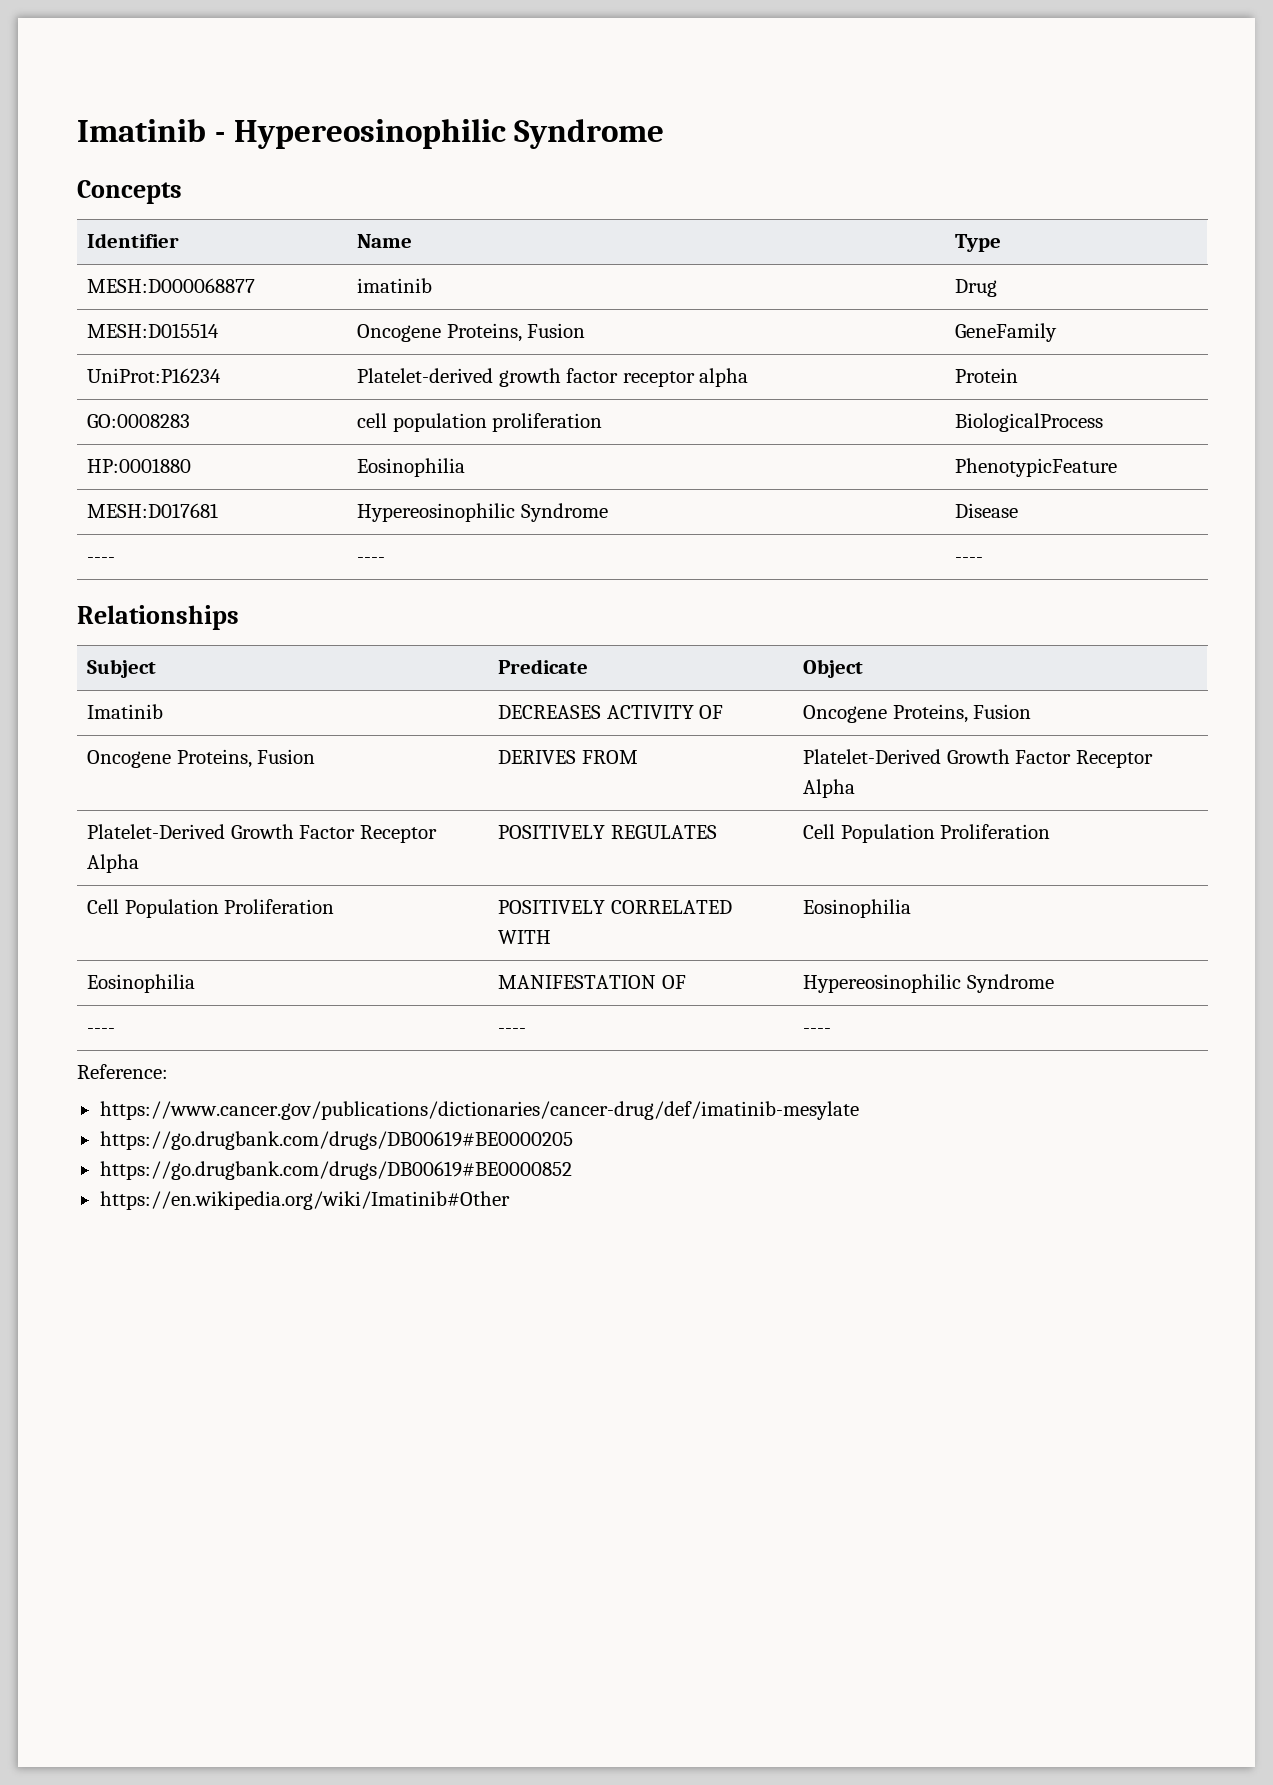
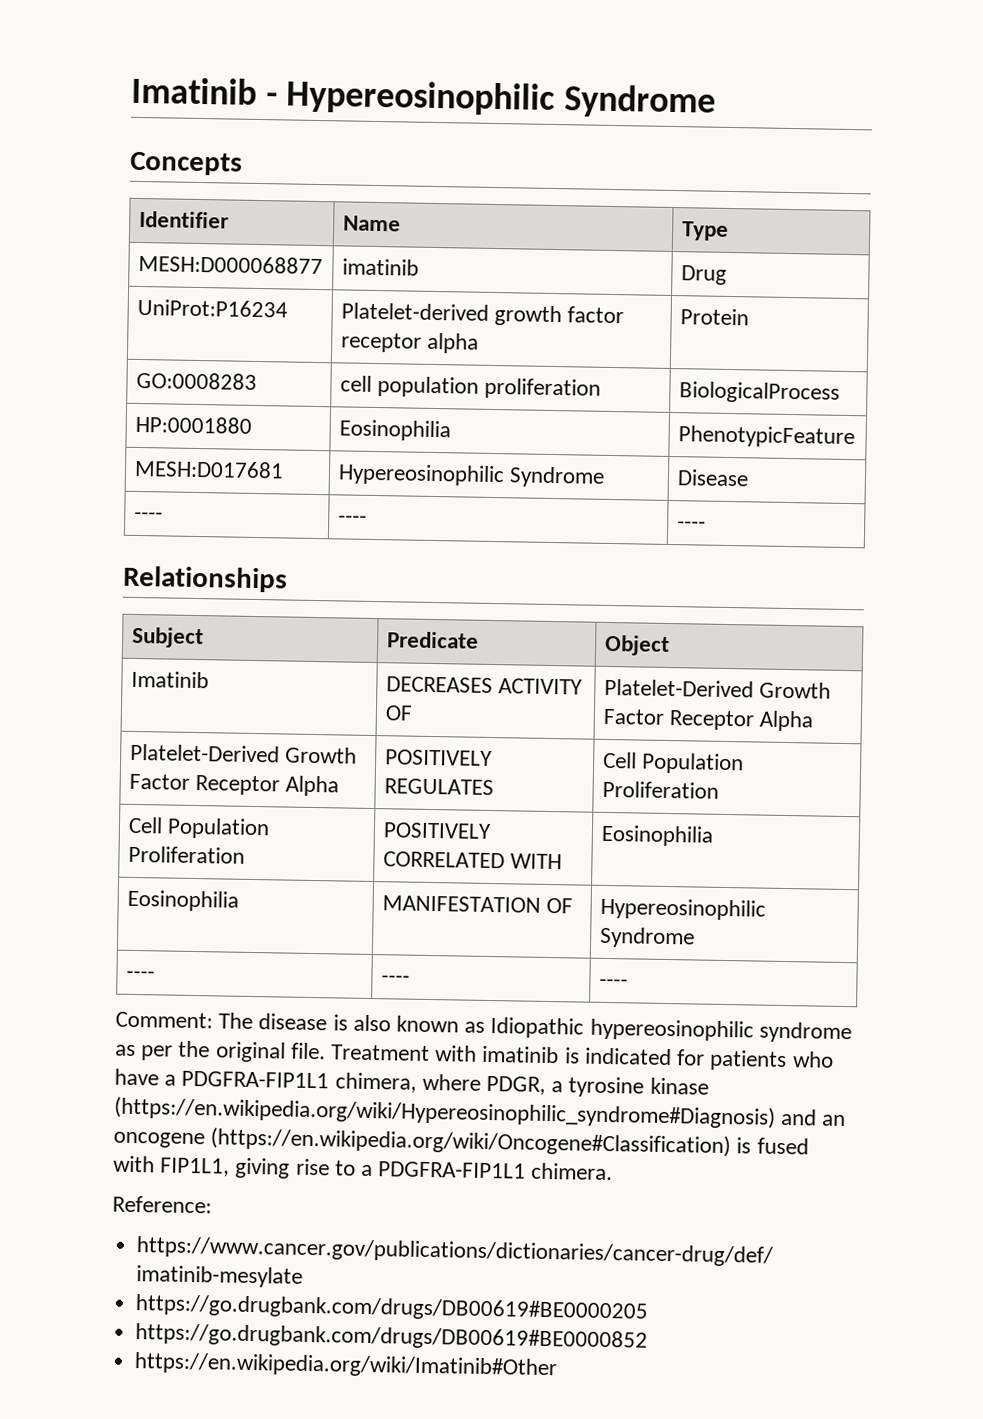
[87,323,220,338] [357,323,586,342] [955,323,1058,342] // MESH:D015514 | Oncogene Proteins, Fusion | GeneFamily -> (727, 275) none
[803,704,1032,723] [87,749,316,768] [498,750,638,764] | Oncogene Proteins, Fusion // Oncogene Proteins, Fusion | DERIVES FROM -> (413, 713) none
(832, 1031) none -> [115,1011,852,1044] [115,1040,834,1072] [114,1068,709,1098] [114,1096,847,1129] [113,1127,809,1158] [113,1155,614,1181] // Comment: The disease is also known as Idiopathic hypereosinophilic syndrome as per the original file. Treatment with imatinib is indicated for patients who have a PDGFRA-FIP1L1 chimera, where PDGR, a tyrosine kinase (https://en.wikipedia.org/wiki/Hypereosinophilic_syndrome#Diagnosis) and an oncogene (https://en.wikipedia.org/wiki/Oncogene#Classification) is fused with FIP1L1, giving rise to a PDGFRA-FIP1L1 chimera.

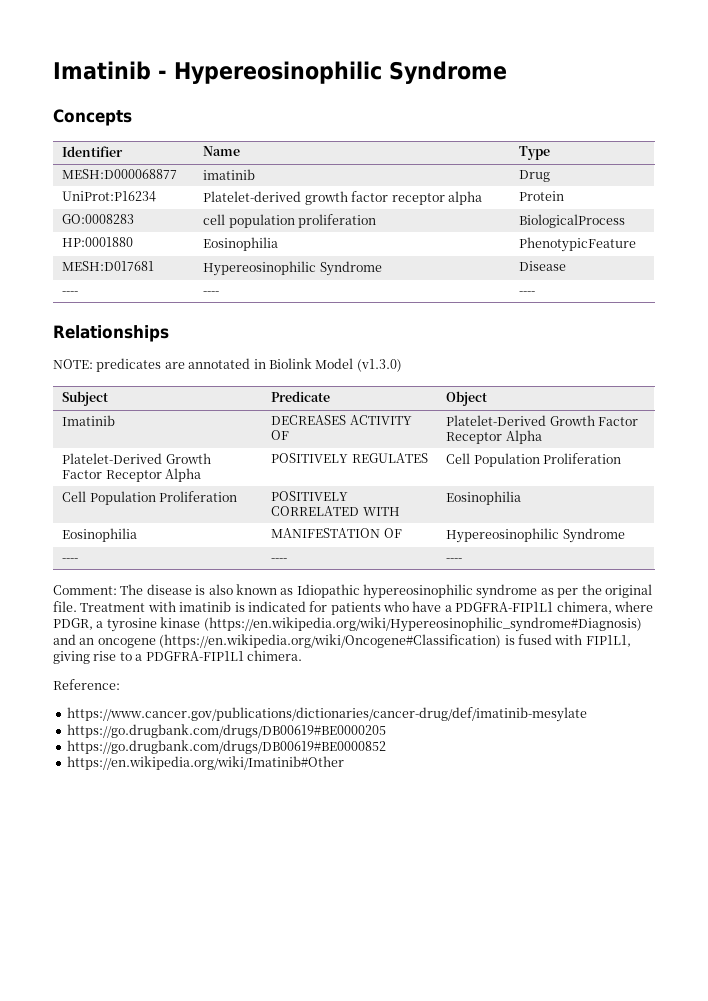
(288, 579) none -> [53,358,402,372] // NOTE: predicates are annotated in Biolink Model (v1.3.0)

